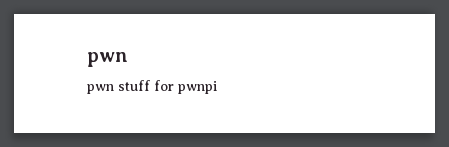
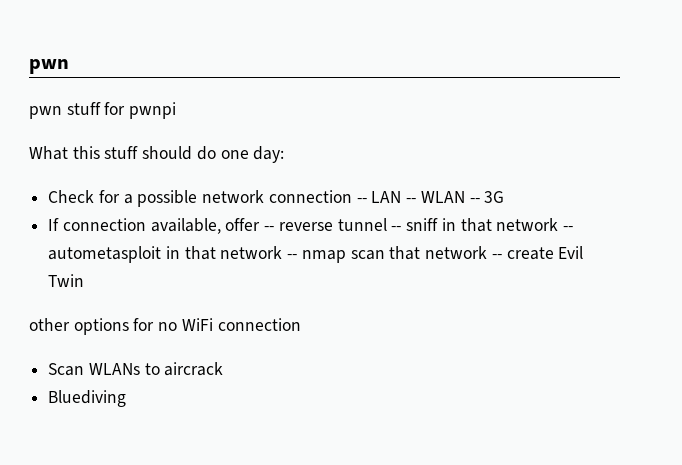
(217, 87) none -> [29,146,285,163] [48,190,505,207] [48,218,573,234] [48,246,584,263] [48,274,85,287] [29,318,301,335] [48,362,224,376] [48,390,127,407] // What this stuff should do one day: // Check for a possible network connection -- LAN -- WLAN -- 3G // If connection available, offer -- reverse tunnel -- sniff in that network -- autometasploit in that network -- nmap scan that network -- create Evil Twin // other options for no WiFi connection // Scan WLANs to aircrack // Bluediving

